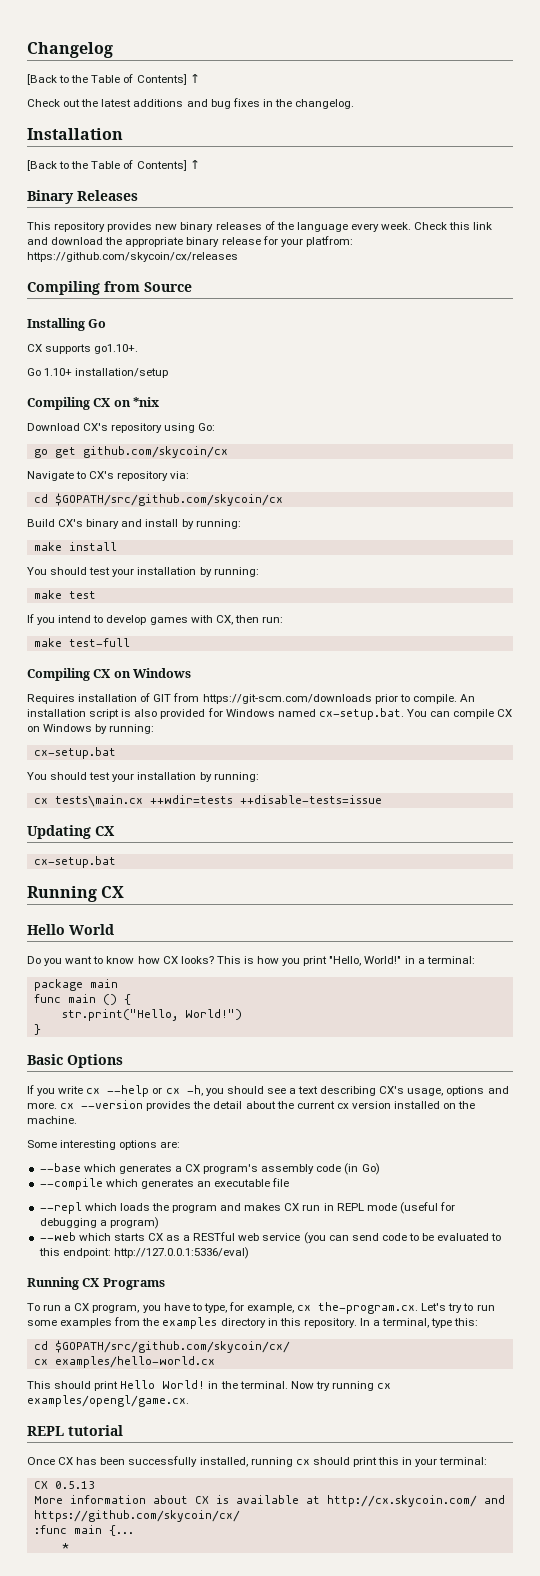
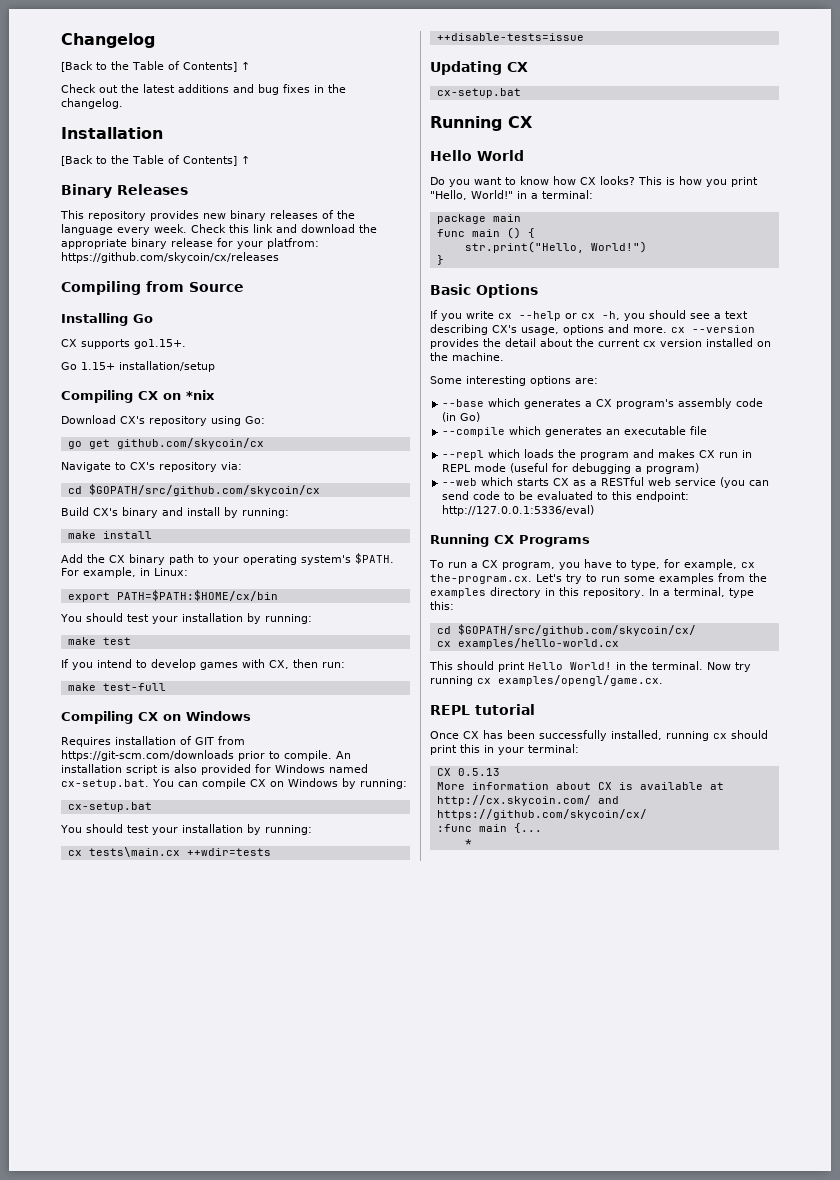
[94,344,139,354] [27,368,73,376] go1.10+. // Go 1.10+ -> [134,339,186,349] [61,362,115,370] go1.15+. // Go 1.15+
(117, 546) none -> [61,553,394,565] [61,567,188,578] [67,590,278,602] // Add the CX binary path to your operating system's $PATH. For example, in Linux: // export PATH=$PATH:$HOME/cx/bin

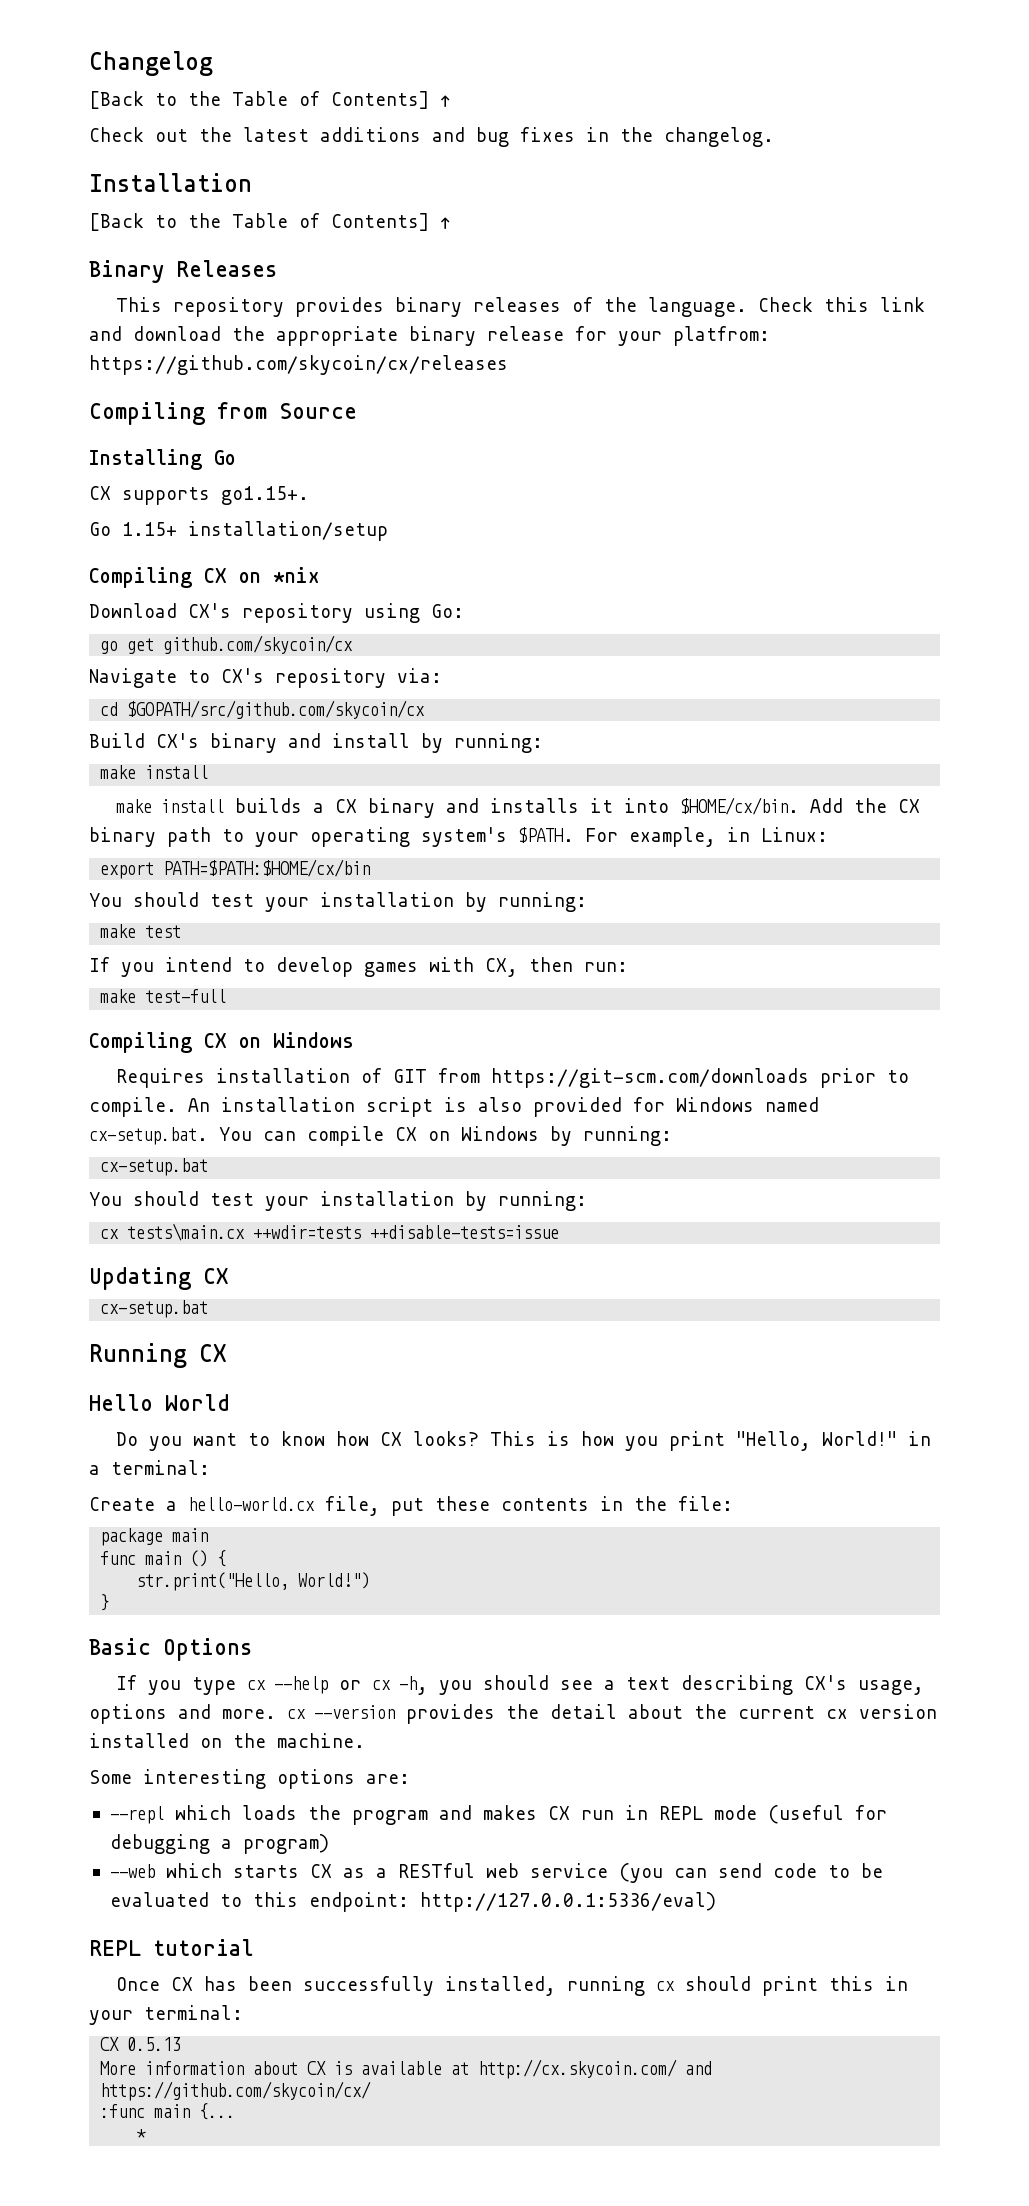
[203,213,226,219] new -> (384, 307) none
[61,224,187,235] language every week. -> [647,297,747,317] language.
(152, 535) none -> [115,797,799,818] make install builds a CX binary and installs it into $HOME/cx/bin.
(593, 194) none -> [89,1496,733,1516] // Create a hello-world.cx file, put these contents in the file:
[466,311,494,319] write -> [191,1677,236,1695] type
[442,398,764,409] [442,412,481,422] [442,426,708,437] // --base which generates a CX program's assembly code (in Go) // --compile which generates an executable file -> (410, 1779) none
[430,534,590,547] [429,559,755,570] [430,573,767,584] [430,587,754,598] [430,601,454,610] [436,624,696,636] [436,638,619,649] [429,661,751,672] [430,675,663,686] // Running CX Programs // To run a CX program, you have to type, for example, cx the-program.cx. Let's try to run some examples from the examples directory in this repository. In a terminal, type this: // cd $GOPATH/src/github.com/skycoin/cx/ // cx examples/hello-world.cx // This should print Hello World! in the terminal. Now try running cx examples/opengl/game.cx. -> (716, 1902) none

